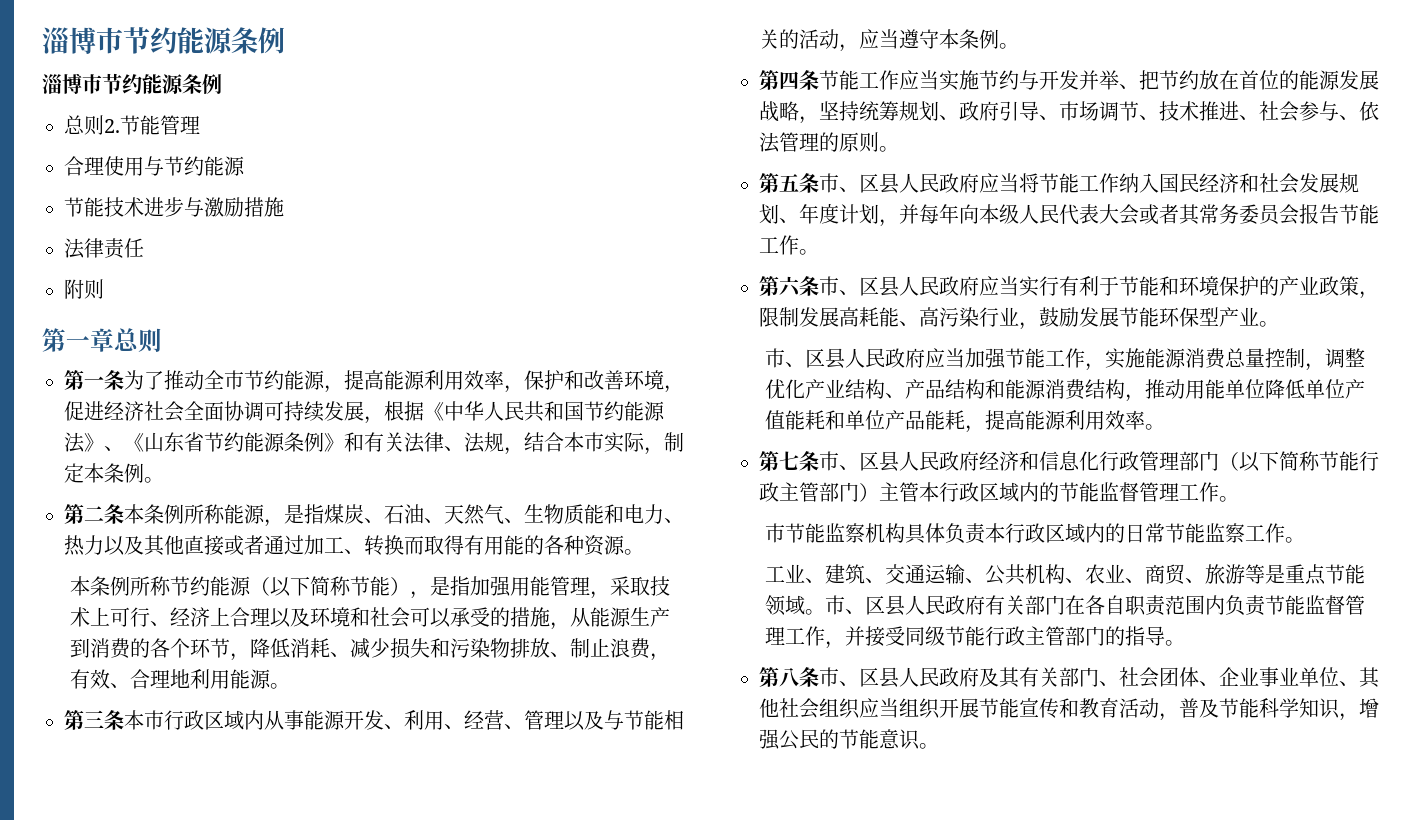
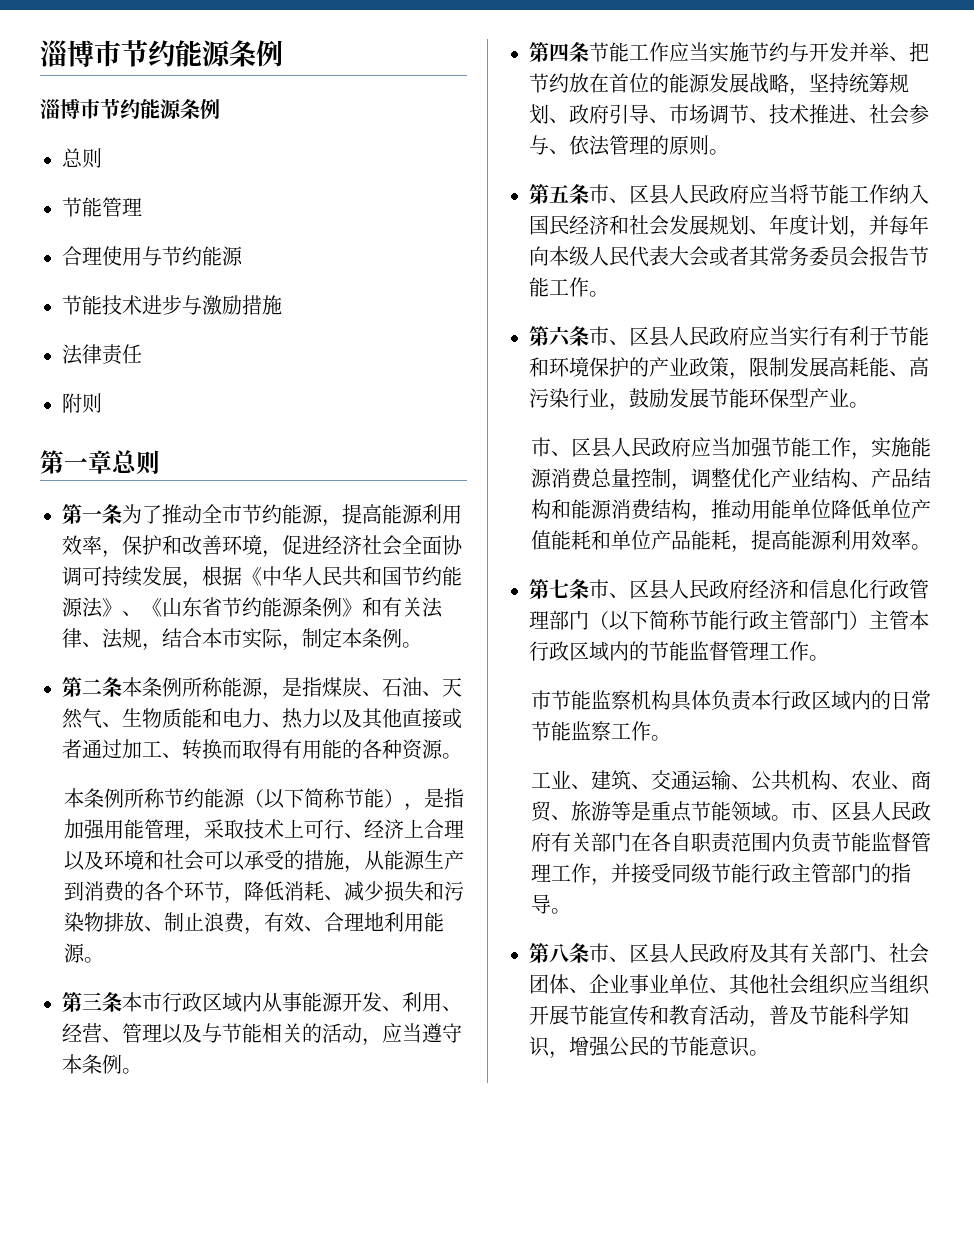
[104,119,120,133] 2. -> (102, 158) //

